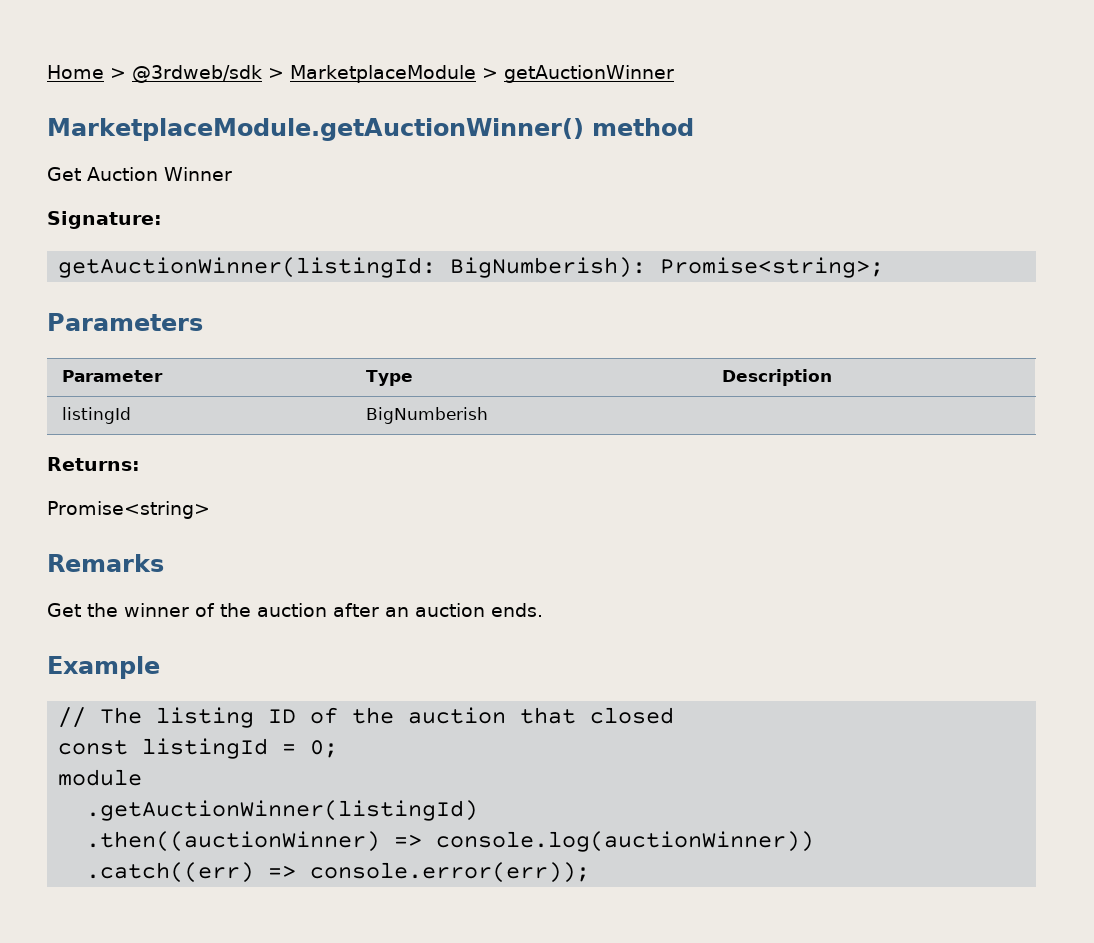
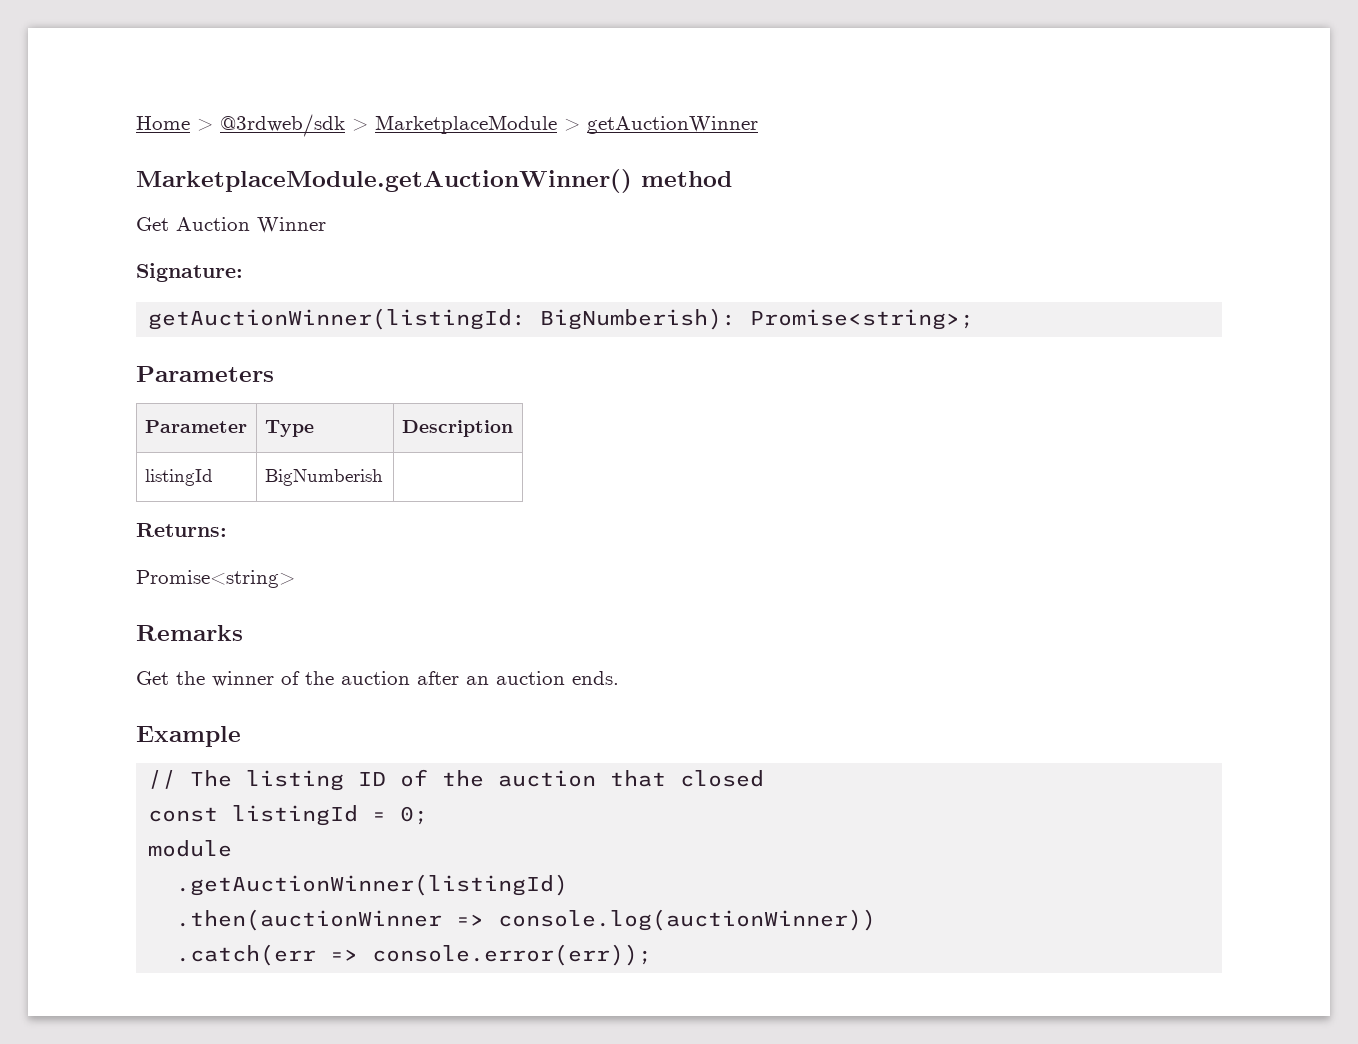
[86,831,381,852] .then((auctionWinner) -> [176,909,443,931] .then(auctionWinner
[86,862,255,883] .catch((err) -> [176,944,317,966] .catch(err

